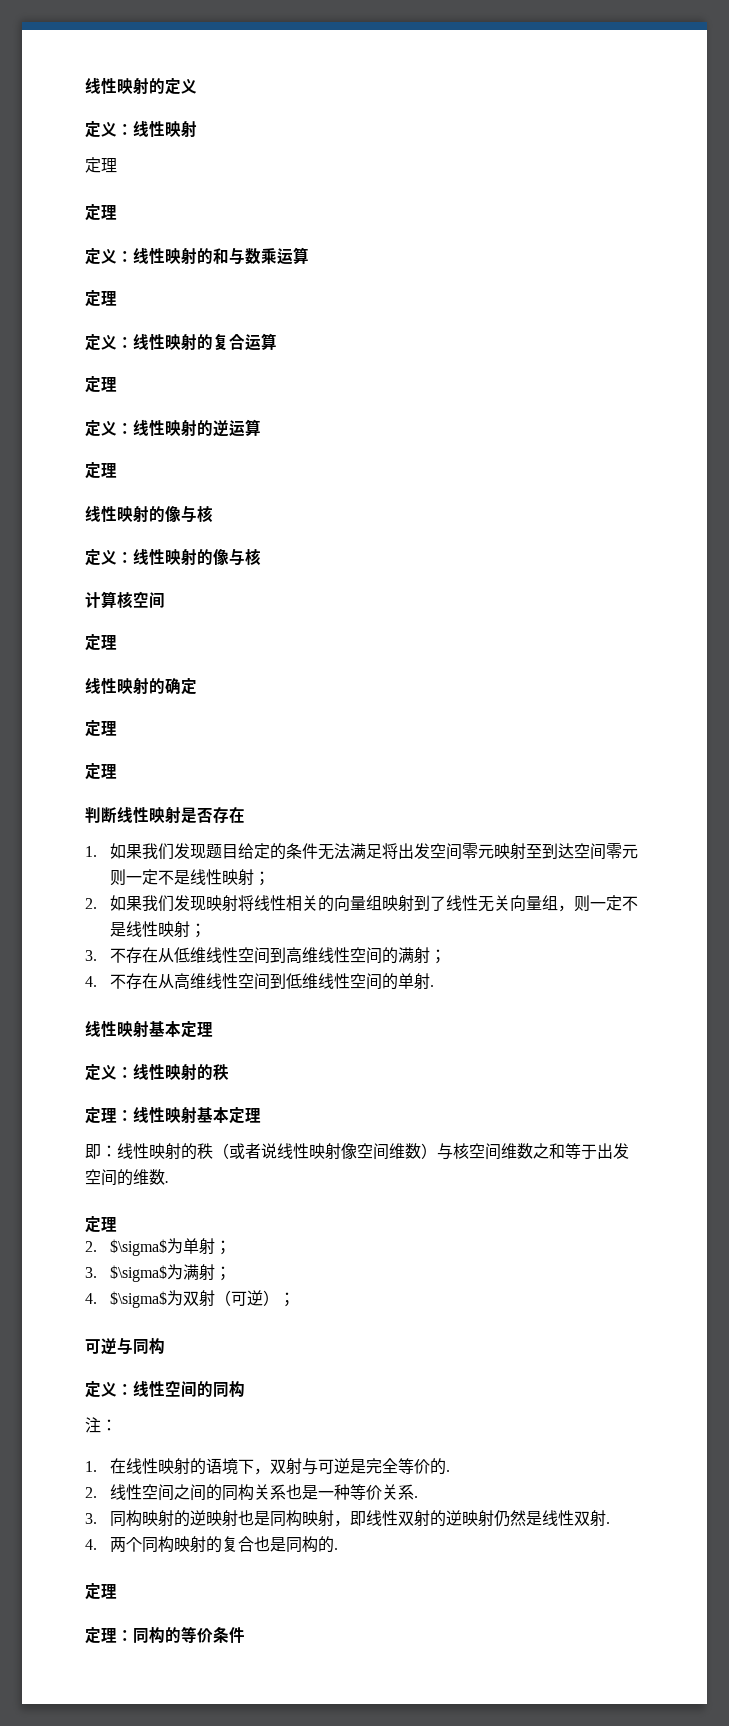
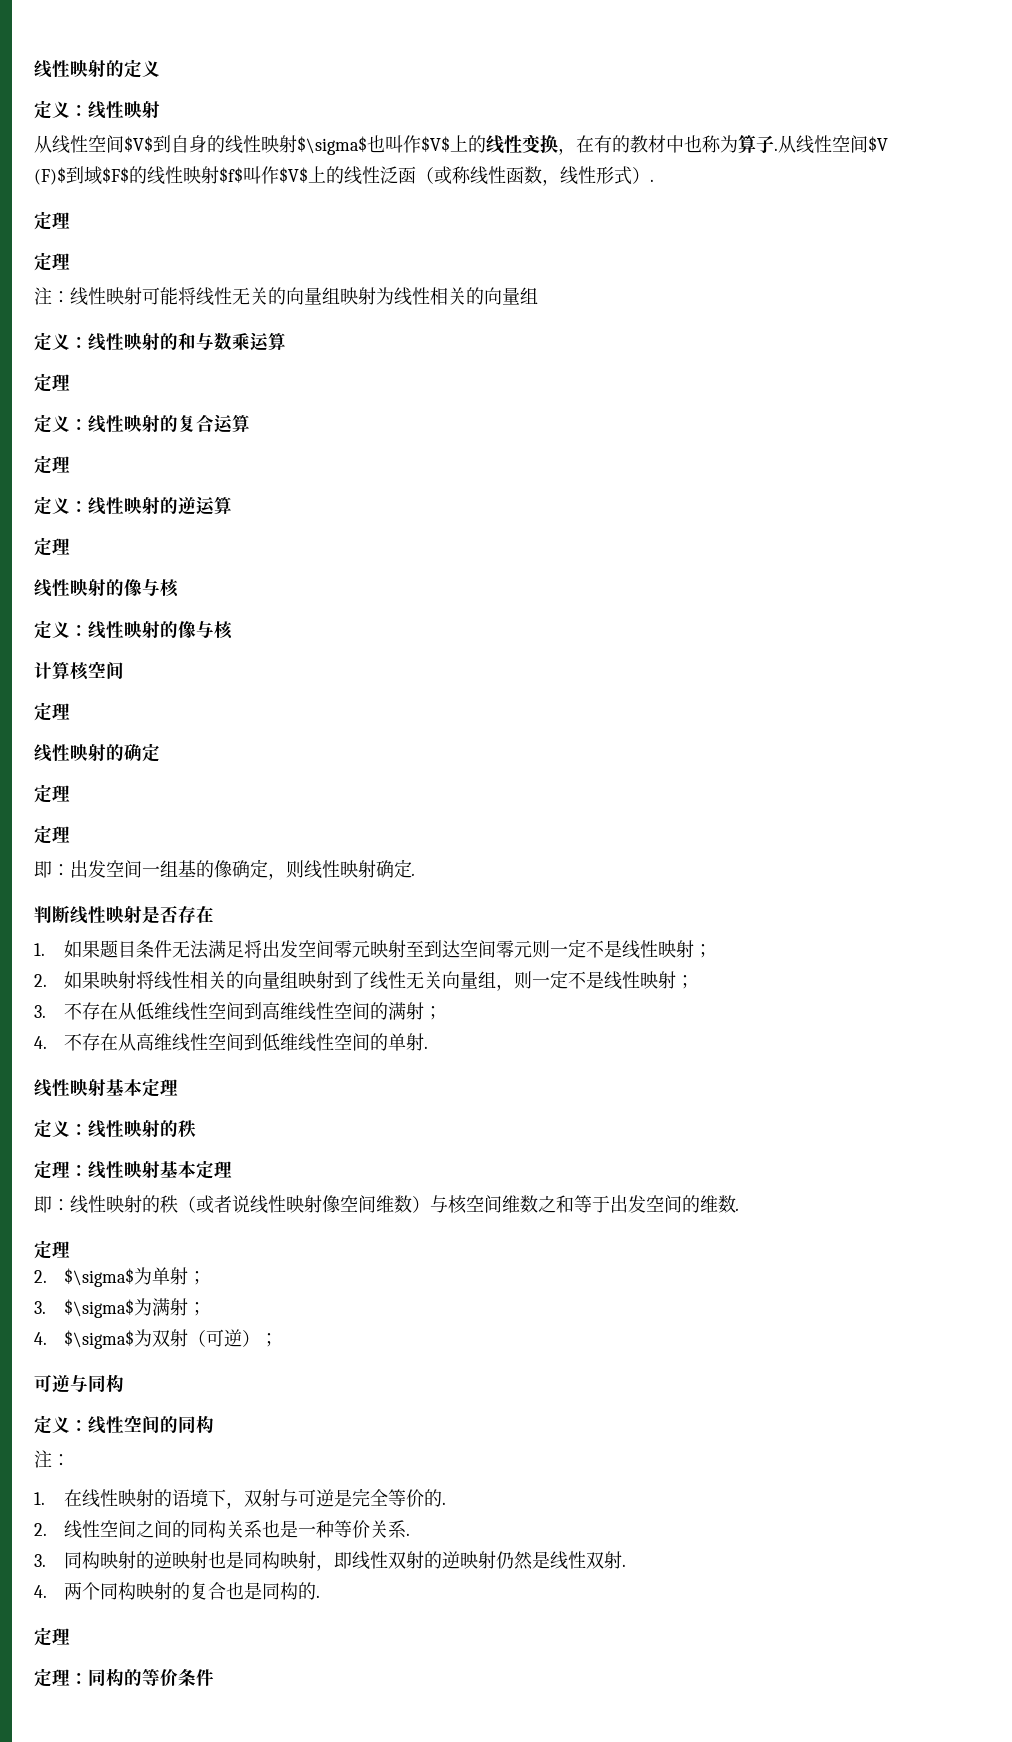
[85,157,117,173] [85,204,117,221] 定理 // 定理 -> [34,134,888,155] [34,166,654,186] [34,211,70,230] [34,252,70,271] [34,287,538,306] 从线性空间$V$到自身的线性映射$\sigma$也叫作$V$上的线性变换，在有的教材中也称为算子.从线性空间$V (F)$到域$F$的线性映射$f$叫作$V$上的线性泛函（或称线性函数，线性形式）. // 定理 // 定理 // 注：线性映射可能将线性无关的向量组映射为线性相关的向量组
(117, 771) none -> [34,859,415,880] // 即：出发空间一组基的像确定，则线性映射确定.
[142,843,287,860] 我们发现题目给定的 -> [99,940,136,958] 题目
[142,895,207,912] 我们发现 -> (100, 980) none

